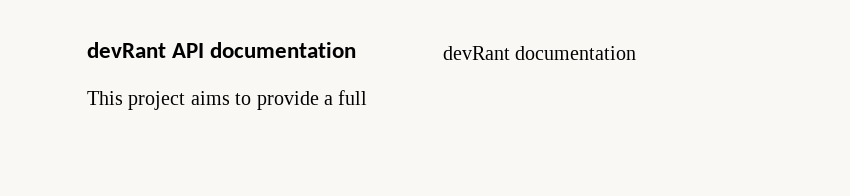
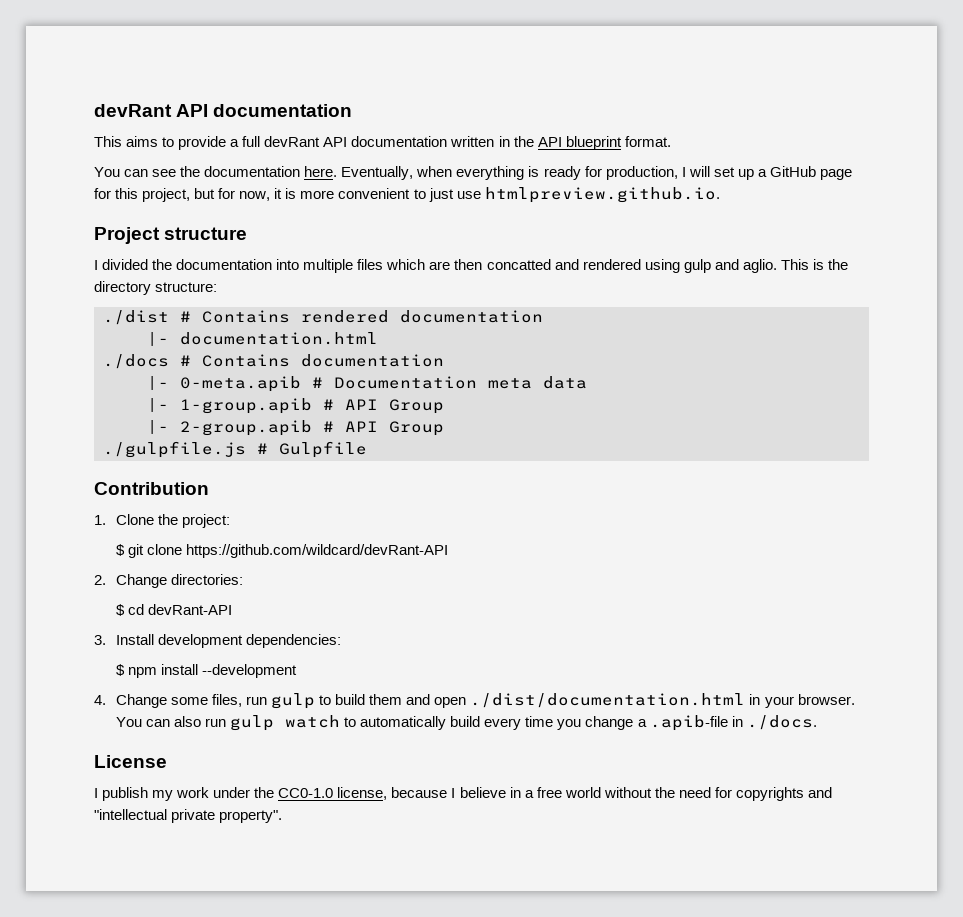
[128,91,186,110] project -> (122, 141) none
[515,46,637,60] documentation -> [323,136,671,150] [94,166,852,180] [94,187,720,203] [94,227,248,244] [94,259,848,273] [94,281,218,295] [103,310,543,325] [147,332,378,346] [103,354,444,369] [147,376,587,392] [147,398,444,414] [147,420,444,436] [103,441,367,458] [94,482,209,495] [94,514,231,528] [115,544,449,558] [94,574,243,588] [115,604,233,616] [94,634,342,648] [115,664,298,678] [94,693,855,709] [115,715,817,731] [94,755,167,768] [94,787,832,801] [94,809,283,823] API documentation written in the API blueprint format. // You can see the documentation here. Eventually, when everything is ready for production, I will set up a GitHub page for this project, but for now, it is more convenient to just use htmlpreview.github.io. // Project structure // I divided the documentation into multiple files which are then concatted and rendered using gulp and aglio. This is the directory structure: // ./dist # Contains rendered documentation // |- documentation.html // ./docs # Contains documentation // |- 0-meta.apib # Documentation meta data // |- 1-group.apib # API Group // |- 2-group.apib # API Group // ./gulpfile.js # Gulpfile // Contribution // 1. Clone the project: // $ git clone https://github.com/wildcard/devRant-API // 2. Change directories: // $ cd devRant-API // 3. Install development dependencies: // $ npm install --development // 4. Change some files, run gulp to build them and open ./dist/documentation.html in your browser. You can also run gulp watch to automatically build every time you change a .apib-file in ./docs. // License // I publish my work under the CC0-1.0 license, because I believe in a free world without the need for copyrights and "intellectual private property".

